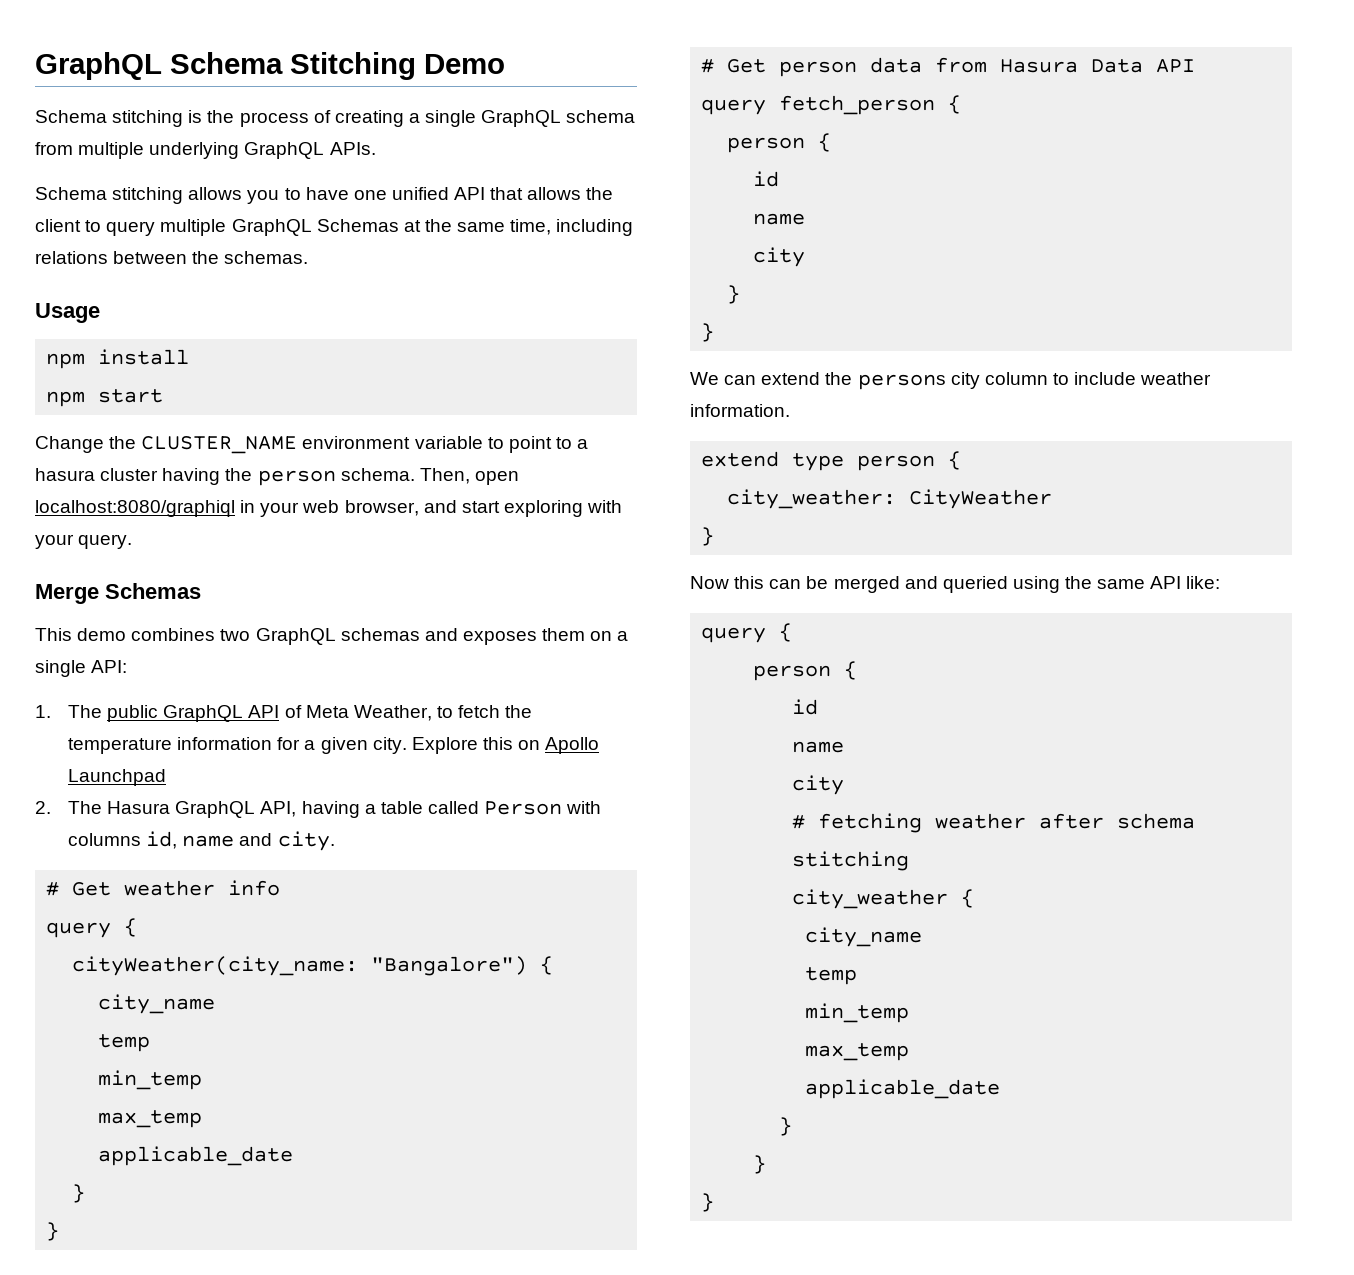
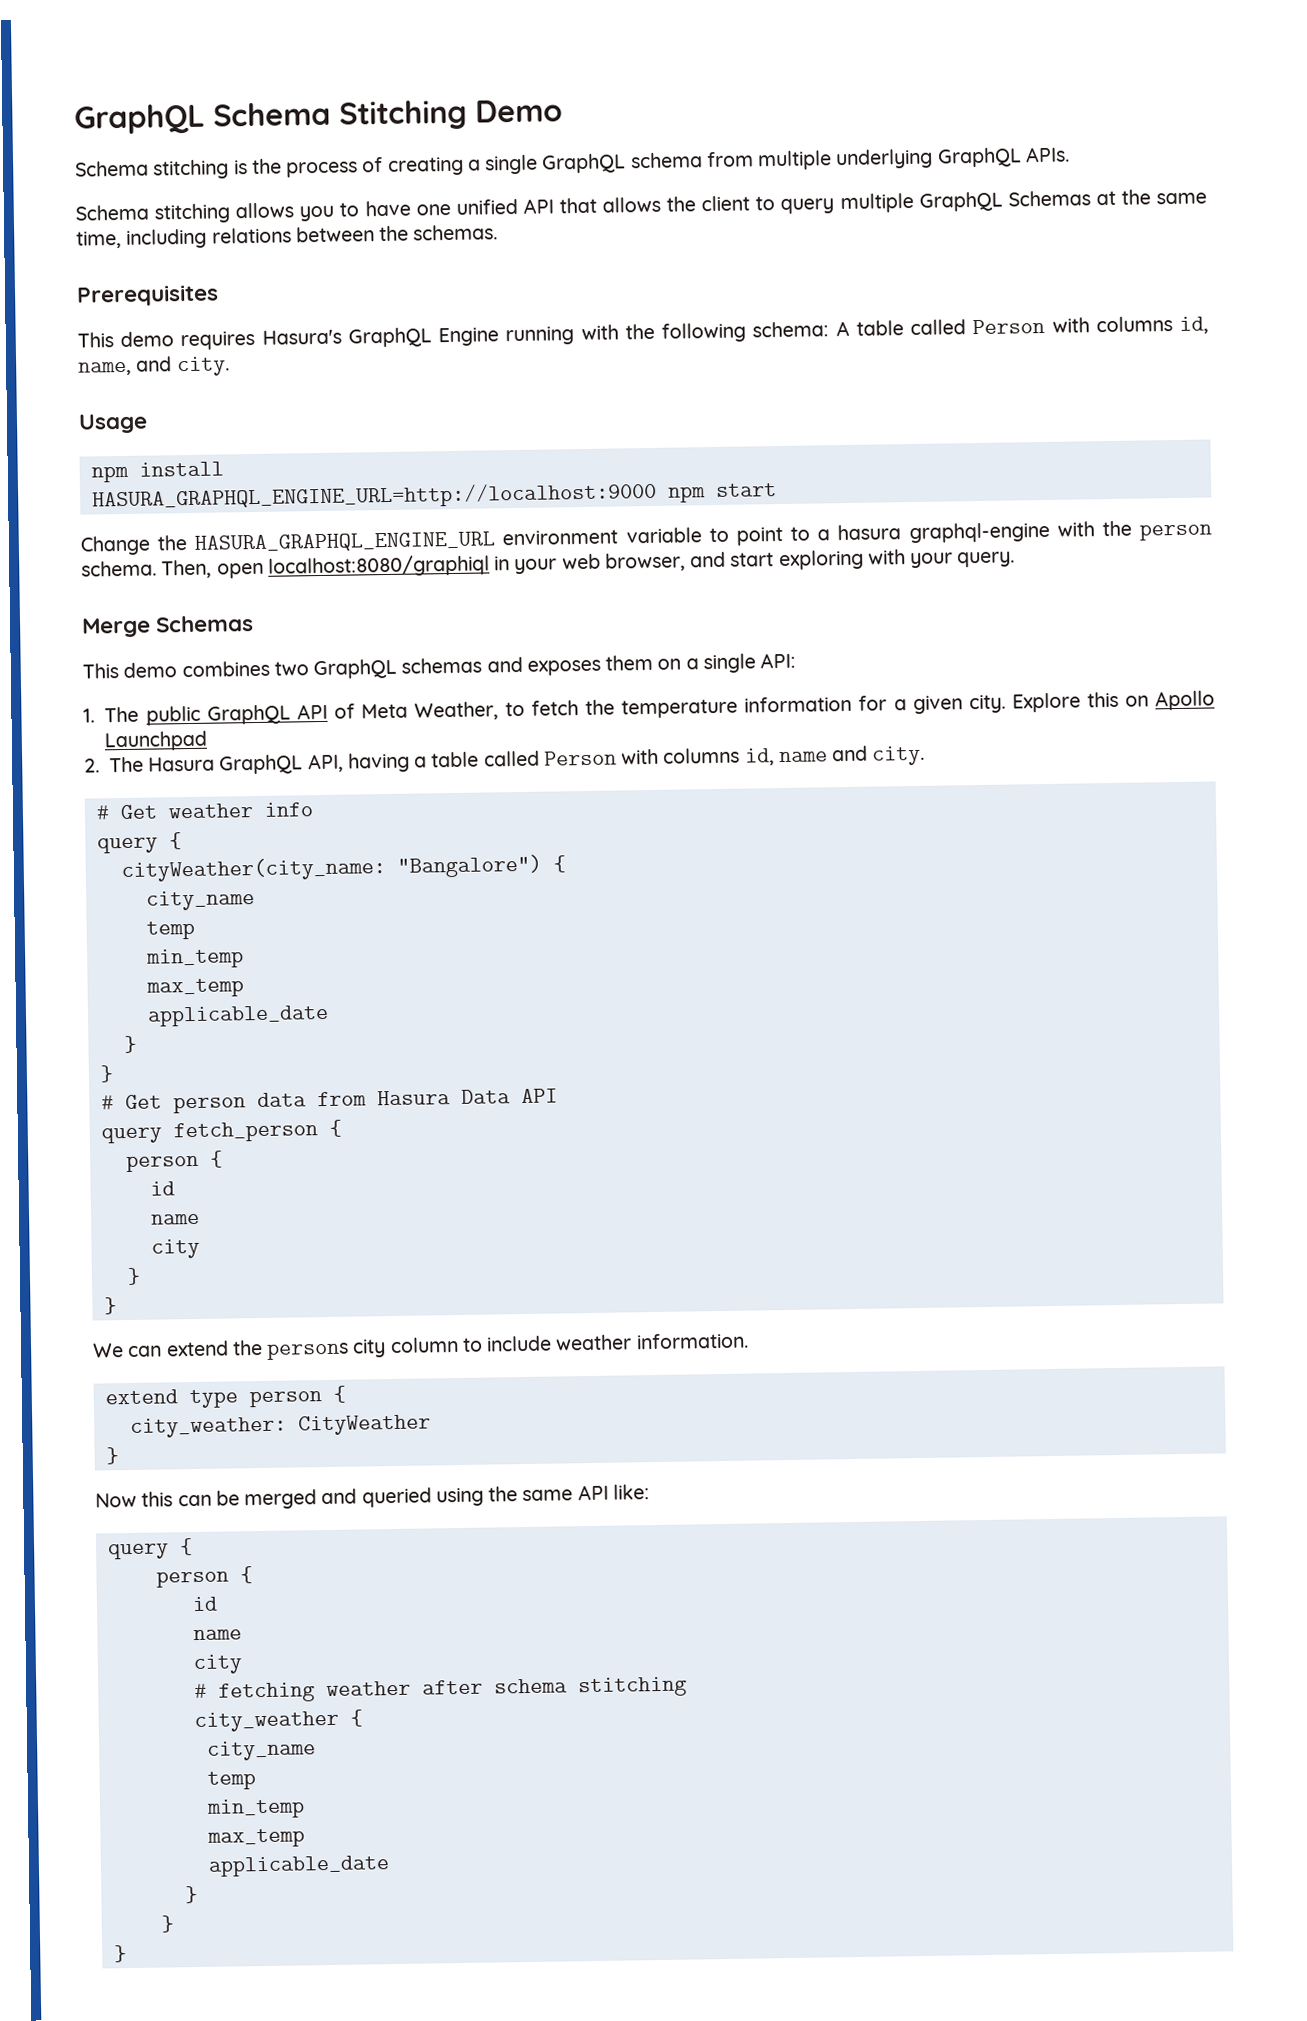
(309, 257) none -> [76,284,219,307] [77,316,1210,351] [78,356,230,377] // Prerequisites // This demo requires Hasura's GraphQL Engine running with the following schema: A table called Person with columns id, name, and city.
(190, 357) none -> [91,481,657,512] HASURA_GRAPHQL_ENGINE_URL=http://localhost:9000
[141,436,298,454] CLUSTER_NAME -> [194,531,496,553] HASURA_GRAPHQL_ENGINE_URL
[100,468,221,485] cluster having -> [908,521,1095,544] graphql-engine with

